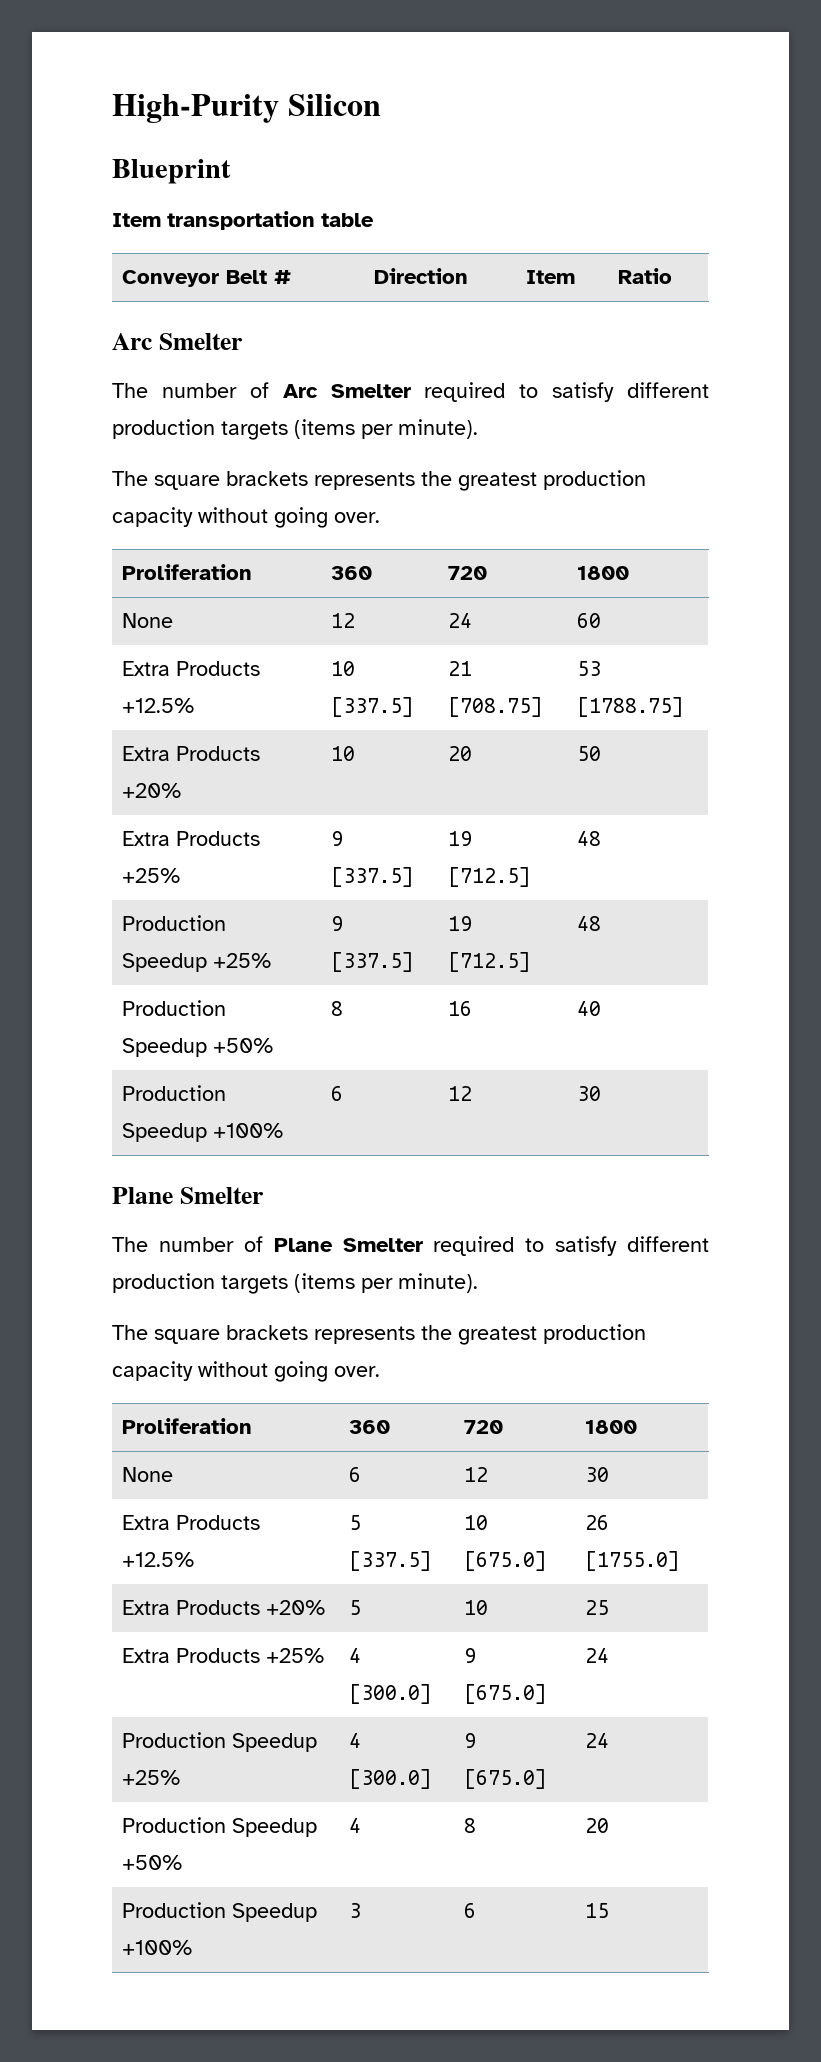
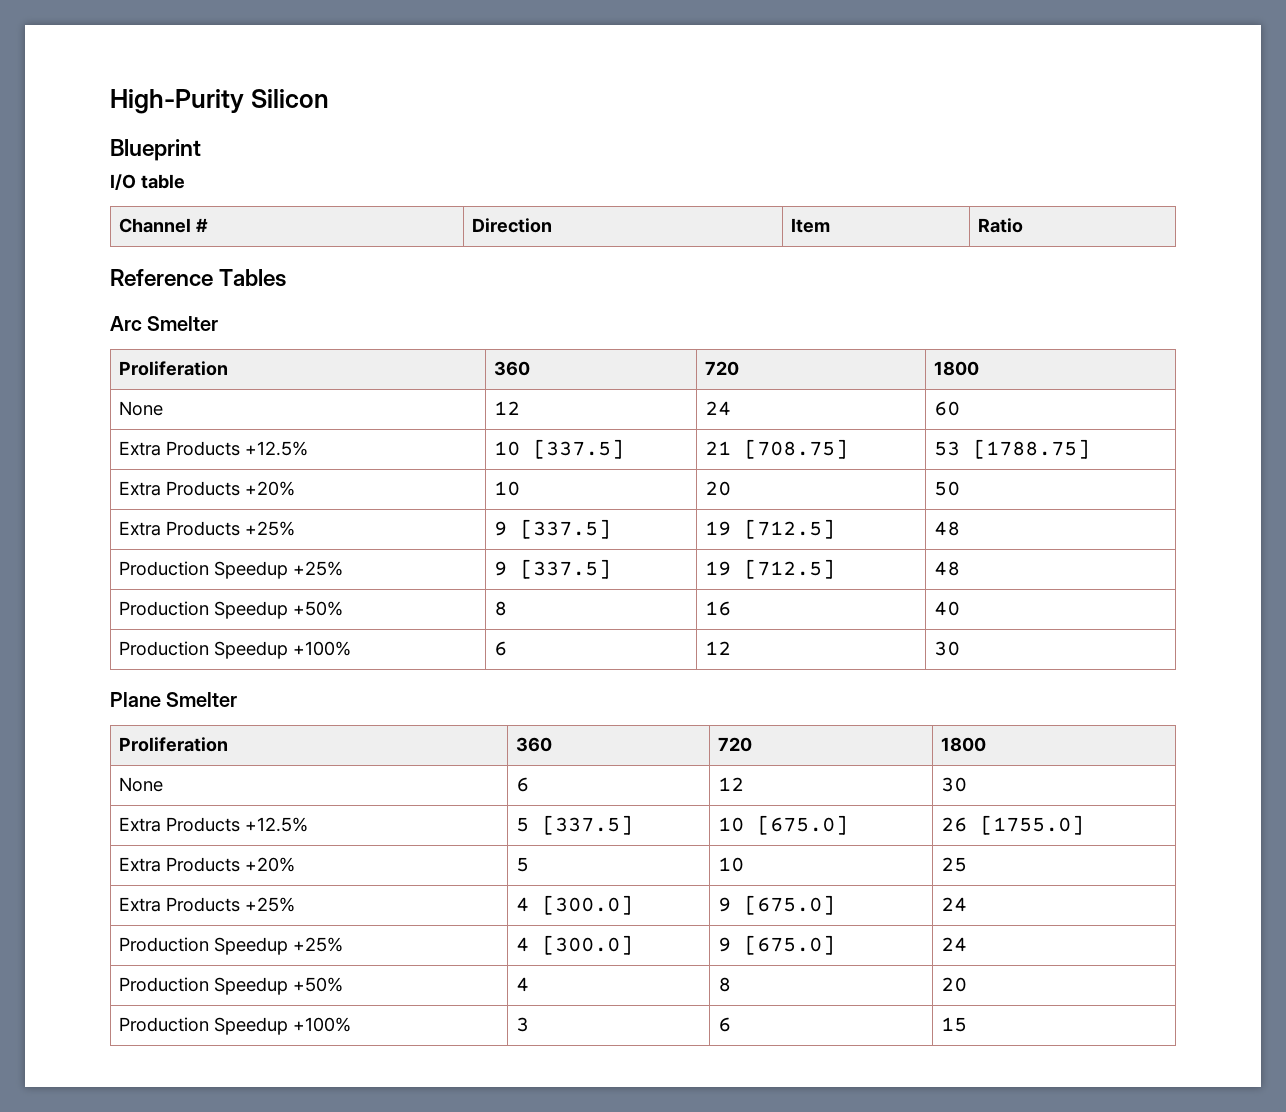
[112,211,315,230] Item transportation -> [110,174,136,190] I/O
[122,270,268,287] Conveyor Belt -> [118,218,191,233] Channel
[112,333,243,350] [112,382,709,402] [112,419,478,440] [112,470,646,491] [112,507,380,528] // Arc Smelter // The number of Arc Smelter required to satisfy different production targets (items per minute). // The square brackets represents the greatest production capacity without going over. -> [110,269,287,287] [110,316,219,331] // Reference Tables // Arc Smelter
[112,1236,709,1256] [112,1273,478,1294] [112,1324,646,1345] [112,1361,380,1382] // The number of Plane Smelter required to satisfy different production targets (items per minute). // The square brackets represents the greatest production capacity without going over. -> (238, 699) none

